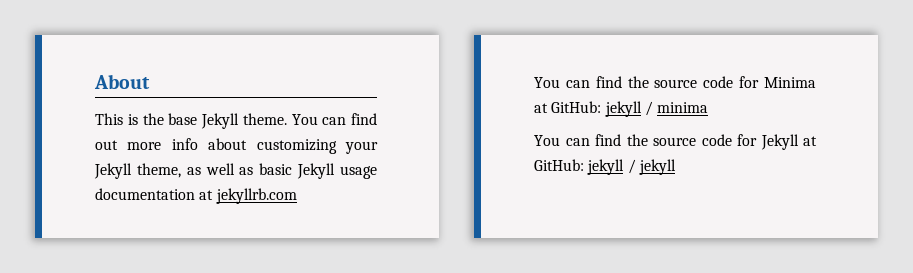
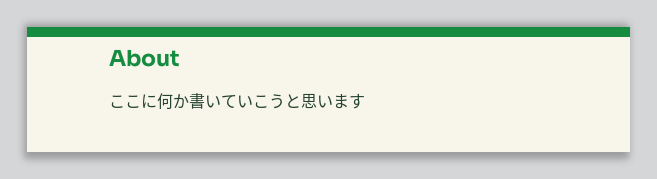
[95,113,377,129] [95,138,378,154] [94,163,377,179] [95,188,297,204] [534,76,816,88] [534,101,709,117] [534,134,817,150] [534,159,676,175] This is the base Jekyll theme. You can find out more info about customizing your Jekyll theme, as well as basic Jekyll usage documentation at jekyllrb.com // You can find the source code for Minima at GitHub: jekyll / minima // You can find the source code for Jekyll at GitHub: jekyll / jekyll -> [109,93,365,109] ここに何か書いていこうと思います

